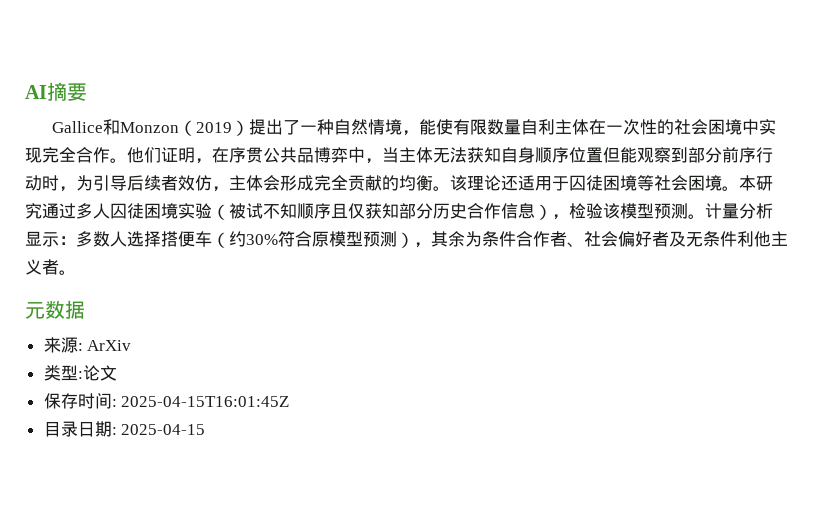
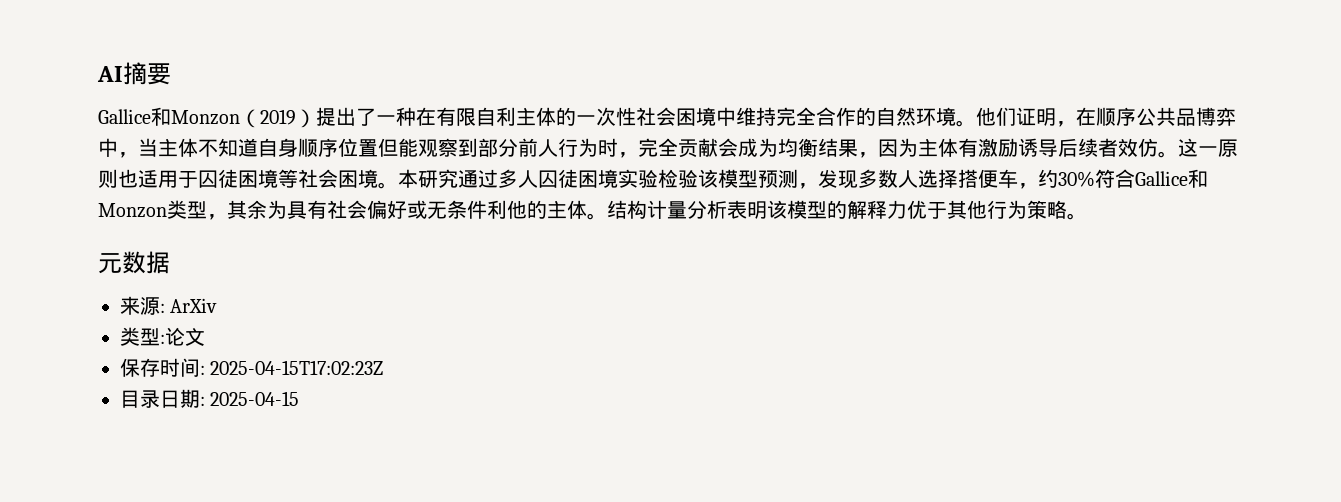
[333,119,674,136] 自然情境，能使有限数量自利主体在一次性的 -> [416,107,636,126] 在有限自利主体的一次性
[758,119,776,135] [25,147,42,163] 实现 -> [736,107,776,126] 维持
(110, 155) none -> [856,107,956,126] 的自然环境
[229,147,263,163] 序贯 -> [1096,107,1136,126] 顺序
[433,147,501,163] 无法获知 -> [198,138,258,157] 不知道
[739,147,773,163] [25,175,518,192] 序行动时，为引导后续者效仿，主体会形成完全贡献的均衡。该理论还 -> [538,138,1238,158] [98,169,138,188] 人行为时，完全贡献会成为均衡结果，因为主体有激励诱导后续者效仿。这一原则也
[212,203,773,220] [25,231,76,247] （被试不知顺序且仅获知部分历史合作信息），检验该模型预测。计量分析显示： -> [658,169,858,189] 检验该模型预测，发现
[212,232,229,248] （ -> [1018,183,1038,189] ，
[312,231,584,248] 原模型预测），其余为条件合作者、 -> [1135,169,1208,188] [98,200,327,220] Gallice和Monzon类型，其余为具有
[652,231,686,247] 者及 -> [407,200,427,219] 或
[771,231,788,246] [25,259,59,275] 主义者 -> [527,200,1067,220] 的主体。结构计量分析表明该模型的解释力优于其他行为策略
[121,396,290,407] 2025-04-15T16:01:45Z -> [210,360,384,375] 2025-04-15T17:02:23Z

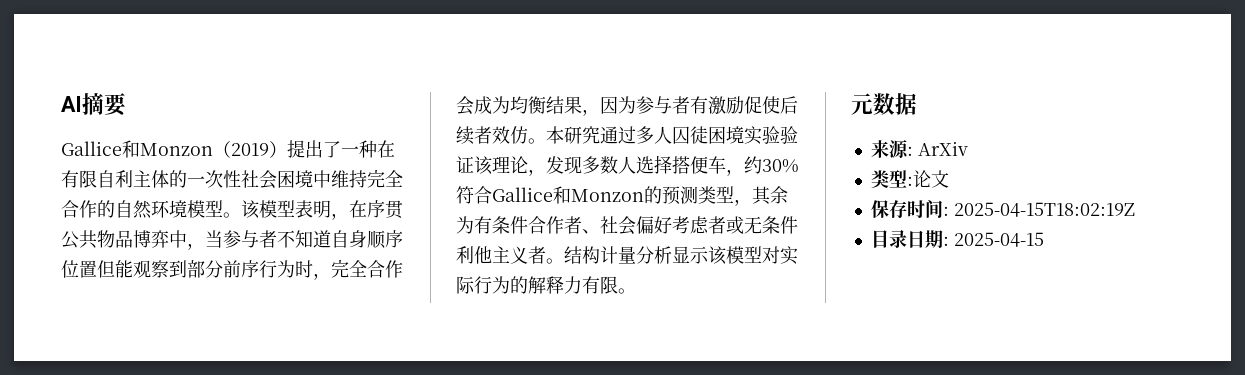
[956,107,1176,127] 。他们证明，在顺序公共 -> [187,200,404,220] [61,230,115,249] 模型。该模型表明，在序贯公共物
[158,138,198,157] 主体 -> [223,230,277,248] 参与者
[538,139,558,157] 人 -> [241,260,259,278] 序
[678,138,718,158] 贡献 -> [367,260,403,278] 合作
[918,138,1238,158] [98,169,378,188] 主体有激励诱导后续者效仿。这一原则也适用于囚徒困境等社会困境 -> [636,96,798,115] [456,126,528,145] 参与者有激励促使后续者效仿
[658,169,798,188] 检验该模型预测 -> [780,126,798,144] [456,156,528,175] 验证该理论
(167, 210) none -> [644,186,698,205] 的预测
[287,200,327,219] 具有 -> [474,216,600,234] 有条件合作者、
(407, 209) none -> [672,216,726,234] 考虑者
[527,200,587,219] 的主体 -> [492,246,546,264] 主义者
[727,200,1067,219] 表明该模型的解释力优于其他行为策略 -> [672,246,798,265] [456,276,618,294] 显示该模型对实际行为的解释力有限
[210,360,384,375] 2025-04-15T17:02:23Z -> [953,202,1135,217] 2025-04-15T18:02:19Z

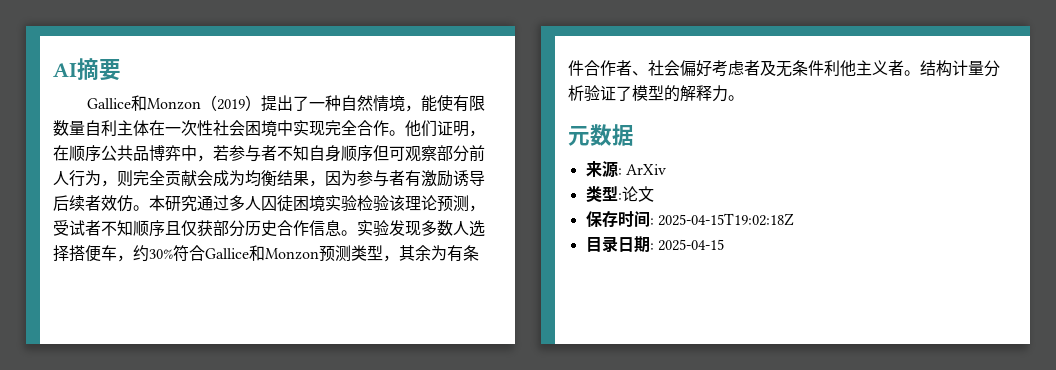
[377,140,395,158] [61,170,97,188] 在有限 -> [341,95,486,112] [53,120,85,136] 自然情境，能使有限数量
[169,170,187,188] 的 -> [149,120,165,136] 在
[331,169,403,188] [61,200,404,220] [61,230,115,249] 维持完全合作的自然环境模型。该模型表明，在序贯公共物 -> [293,120,485,137] [53,145,133,162] 实现完全合作。他们证明，在顺序公共
[205,230,223,248] 当 -> [213,145,229,161] 若
[313,230,331,248] 道 -> (309, 153) none
[61,259,403,280] 位置但能观察到部分前序行为时，完全合作 -> [373,145,485,162] [53,170,197,187] 但可观察部分前人行为，则完全贡献
[744,96,780,114] 促使 -> [453,170,485,187] 诱导
[780,126,798,144] [456,156,546,176] 验证该理论， -> [357,195,485,212] [53,220,389,237] 检验该理论预测，受试者不知顺序且仅获部分历史合作信息。实验
[644,186,662,204] 的 -> (319, 254) none
[726,216,744,234] 或 -> [760,60,776,76] 及
[672,246,798,265] [456,276,510,294] 显示该模型对实际行为 -> [584,85,664,101] 验证了模型
[582,276,618,294] 有限 -> (728, 93) none
[953,202,1135,217] 2025-04-15T18:02:19Z -> [657,213,794,226] 2025-04-15T19:02:18Z

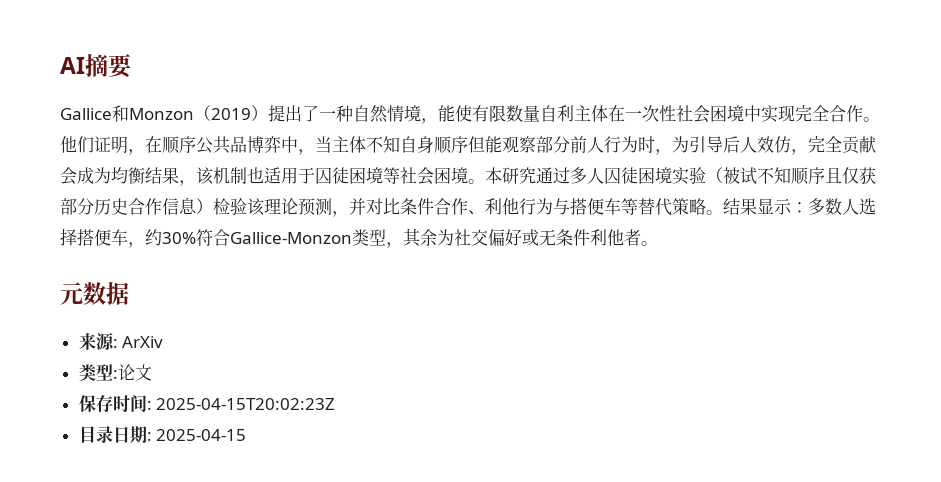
[213,145,277,162] 若参与者 -> [315,136,366,153] 当主体
[389,146,405,161] 可 -> [485,136,502,153] 能
[101,170,133,187] ，则 -> [638,136,808,155] 时，为引导后人效仿，
[325,170,485,187] [53,195,133,212] 因为参与者有激励诱导后续者效仿 -> [196,167,468,185] 该机制也适用于囚徒困境等社会困境
[357,195,485,212] [53,220,101,236] 检验该理论预测，受试者 -> [706,167,757,185] （被试
[341,220,421,236] 。实验发现 -> [196,198,808,217] ）检验该理论预测，并对比条件合作、利他行为与搭便车等替代策略。结果显示：
[205,245,479,262] [568,60,776,77] Gallice和Monzon预测类型，其余为有条件合作者、社会偏好考虑者及 -> [230,228,539,248] Gallice-Monzon类型，其余为社交偏好或
[856,60,888,76] 主义 -> (624, 237) none
[920,60,1000,77] [568,85,744,102] 结构计量分析验证了模型的解释力。 -> (658, 243) none
[657,213,794,226] 2025-04-15T19:02:18Z -> [156,398,336,410] 2025-04-15T20:02:23Z

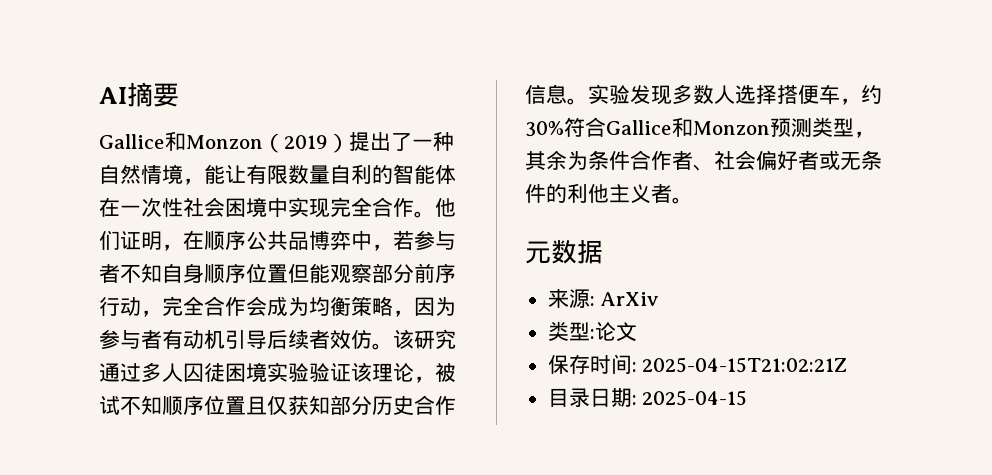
[455,105,472,122] 使 -> [225,165,246,183] 让
[574,105,591,121] 主 -> [372,164,435,184] 的智能
[315,136,366,153] 当主体 -> [393,230,456,250] [99,263,120,283] 若参与者
(468, 144) none -> [246,263,288,283] 位置
[587,136,876,155] [60,167,502,186] 人行为时，为引导后人效仿，完全贡献会成为均衡结果，该机制也适用于囚徒困境等社会困境。本 -> [435,263,456,283] [99,296,456,317] [99,329,414,350] 序行动，完全合作会成为均衡策略，因为参与者有动机引导后续者效仿。该
[706,167,876,185] [60,198,808,217] （被试不知顺序且仅获部分历史合作信息）检验该理论预测，并对比条件合作、利他行为与搭便车等替代策略。结果显示： -> [309,362,456,383] [99,395,456,416] [525,84,672,105] 验证该理论，被试不知顺序位置且仅获知部分历史合作信息。实验发现
[230,228,624,248] Gallice-Monzon类型，其余为社交偏好或无条件利他 -> [606,117,875,138] [525,150,882,171] [525,183,651,203] Gallice和Monzon预测类型，其余为条件合作者、社会偏好者或无条件的利他主义
[156,398,336,410] 2025-04-15T20:02:23Z -> [642,357,848,373] 2025-04-15T21:02:21Z

